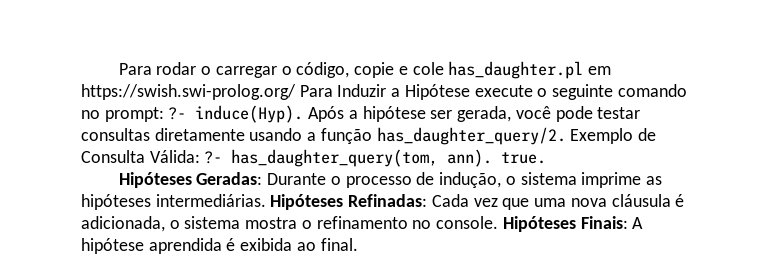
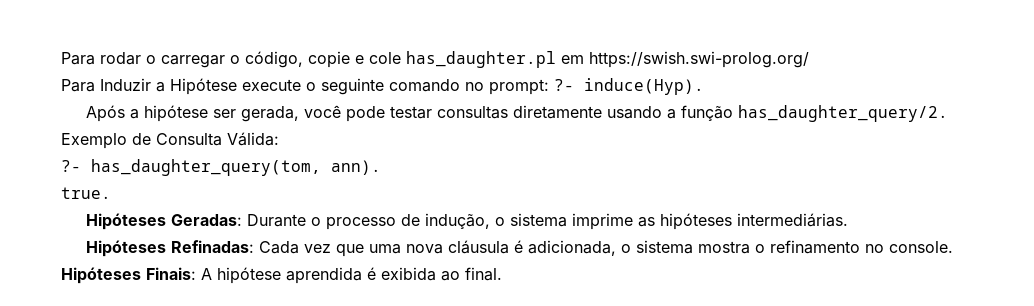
(296, 92) none -> (809, 59) //
(304, 114) none -> (704, 86) //
(566, 136) none -> (949, 113) //
(200, 156) none -> (279, 139) //
(493, 158) none -> (381, 167) //
(266, 200) none -> (849, 220) //
(499, 222) none -> (954, 247) //

